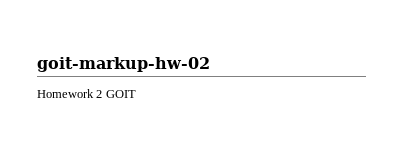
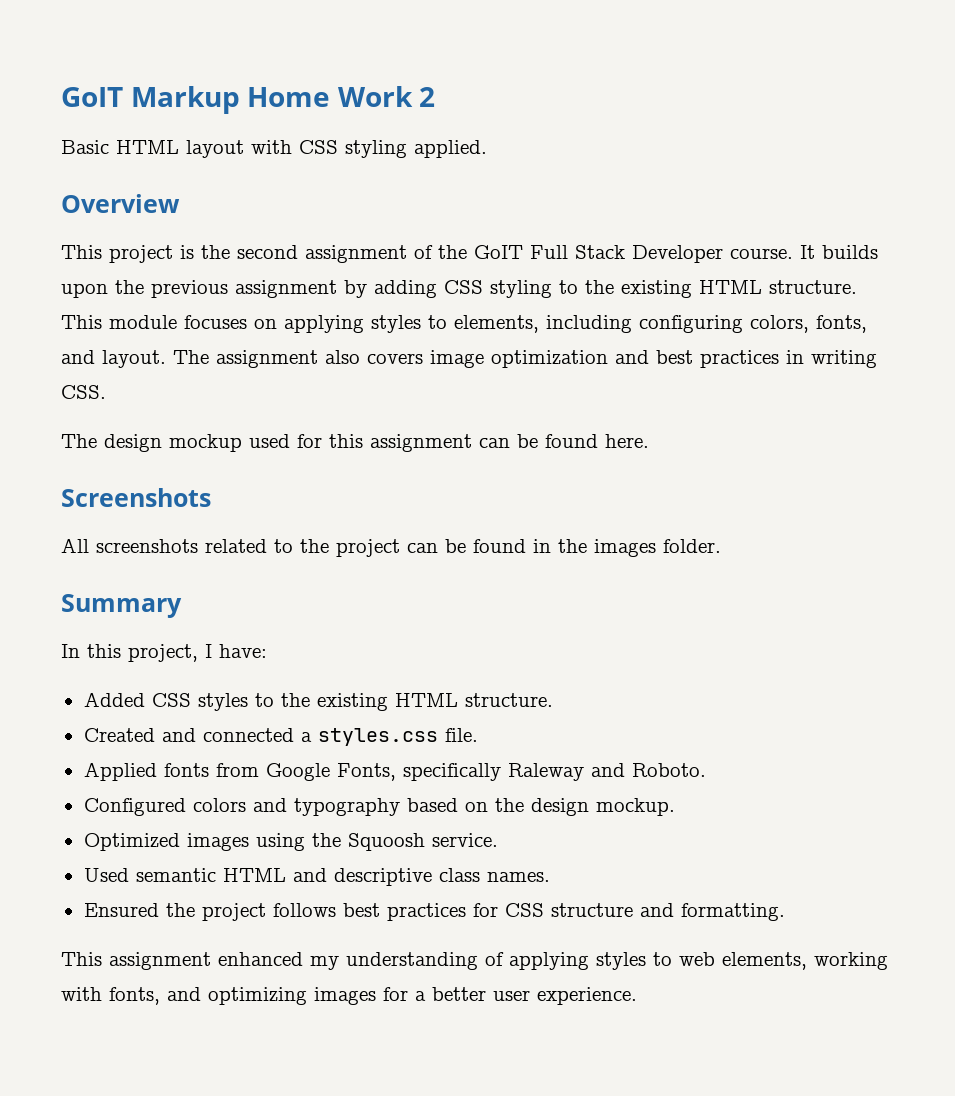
[37,57,210,72] [37,89,136,98] goit-markup-hw-02 // Homework 2 GOIT -> [61,86,436,114] [61,140,487,158] [61,194,180,213] [61,245,878,263] [61,280,857,298] [61,315,867,333] [61,350,877,368] [61,385,106,399] [61,434,649,452] [61,488,211,507] [61,538,721,557] [61,594,182,618] [61,644,267,662] [83,692,553,711] [83,728,478,746] [83,762,706,781] [83,798,675,816] [83,833,498,851] [83,868,550,886] [83,903,785,921] [61,952,888,970] [61,987,637,1005] GoIT Markup Home Work 2 // Basic HTML layout with CSS styling applied. // Overview // This project is the second assignment of the GoIT Full Stack Developer course. It builds upon the previous assignment by adding CSS styling to the existing HTML structure. This module focuses on applying styles to elements, including configuring colors, fonts, and layout. The assignment also covers image optimization and best practices in writing CSS. // The design mockup used for this assignment can be found here. // Screenshots // All screenshots related to the project can be found in the images folder. // Summary // In this project, I have: // Added CSS styles to the existing HTML structure. // Created and connected a styles.css file. // Applied fonts from Google Fonts, specifically Raleway and Roboto. // Configured colors and typography based on the design mockup. // Optimized images using the Squoosh service. // Used semantic HTML and descriptive class names. // Ensured the project follows best practices for CSS structure and formatting. // This assignment enhanced my understanding of applying styles to web elements, working with fonts, and optimizing images for a better user experience.

